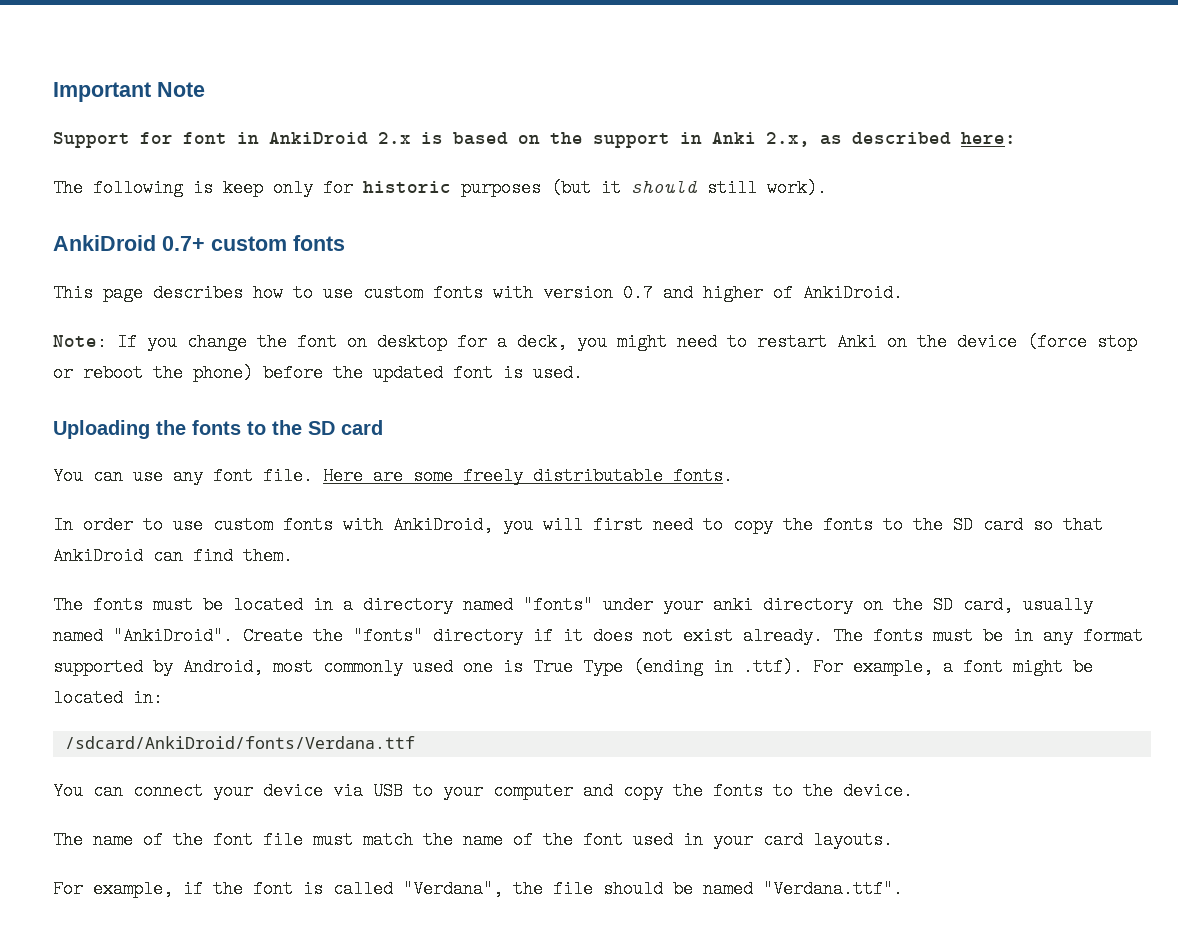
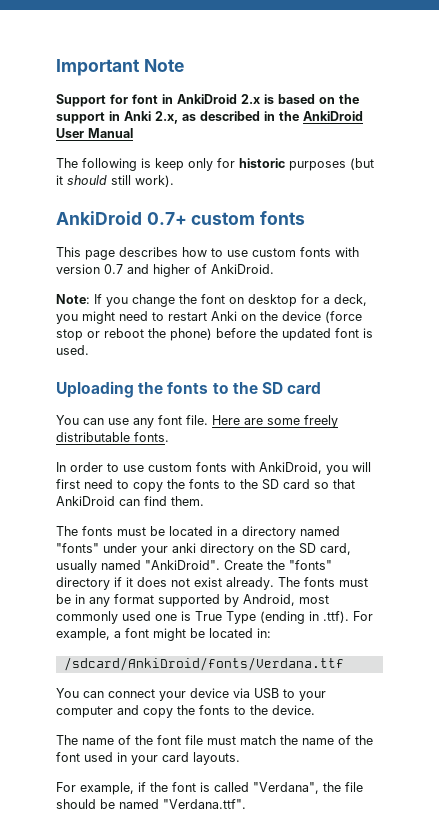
[961,132,1016,144] here: -> [264,111,363,121] [56,128,133,138] in the AnkiDroid User Manual

